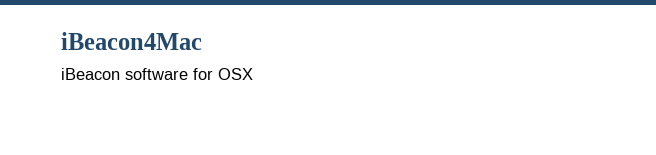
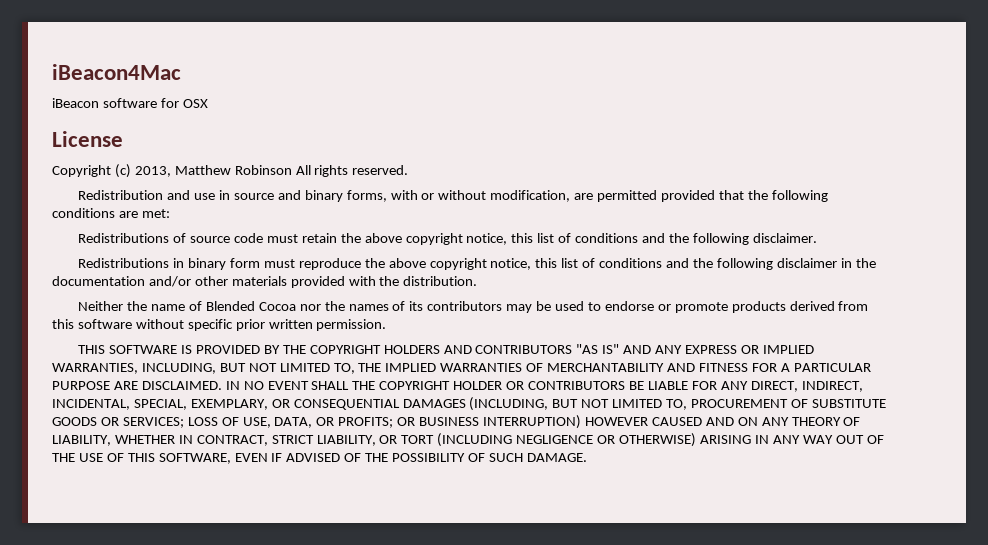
(253, 74) none -> [52,131,123,147] [52,164,409,178] [78,190,828,202] [52,208,170,218] [78,233,817,245] [78,258,876,270] [52,276,478,288] [78,301,869,313] [52,319,387,331] [78,344,814,354] [52,363,871,374] [52,381,863,392] [52,397,886,411] [52,415,861,429] [52,433,884,447] [52,453,587,464] // License // Copyright (c) 2013, Matthew Robinson All rights reserved. // Redistribution and use in source and binary forms, with or without modification, are permitted provided that the following conditions are met: // Redistributions of source code must retain the above copyright notice, this list of conditions and the following disclaimer. // Redistributions in binary form must reproduce the above copyright notice, this list of conditions and the following disclaimer in the documentation and/or other materials provided with the distribution. // Neither the name of Blended Cocoa nor the names of its contributors may be used to endorse or promote products derived from this software without specific prior written permission. // THIS SOFTWARE IS PROVIDED BY THE COPYRIGHT HOLDERS AND CONTRIBUTORS "AS IS" AND ANY EXPRESS OR IMPLIED WARRANTIES, INCLUDING, BUT NOT LIMITED TO, THE IMPLIED WARRANTIES OF MERCHANTABILITY AND FITNESS FOR A PARTICULAR PURPOSE ARE DISCLAIMED. IN NO EVENT SHALL THE COPYRIGHT HOLDER OR CONTRIBUTORS BE LIABLE FOR ANY DIRECT, INDIRECT, INCIDENTAL, SPECIAL, EXEMPLARY, OR CONSEQUENTIAL DAMAGES (INCLUDING, BUT NOT LIMITED TO, PROCUREMENT OF SUBSTITUTE GOODS OR SERVICES; LOSS OF USE, DATA, OR PROFITS; OR BUSINESS INTERRUPTION) HOWEVER CAUSED AND ON ANY THEORY OF LIABILITY, WHETHER IN CONTRACT, STRICT LIABILITY, OR TORT (INCLUDING NEGLIGENCE OR OTHERWISE) ARISING IN ANY WAY OUT OF THE USE OF THIS SOFTWARE, EVEN IF ADVISED OF THE POSSIBILITY OF SUCH DAMAGE.

